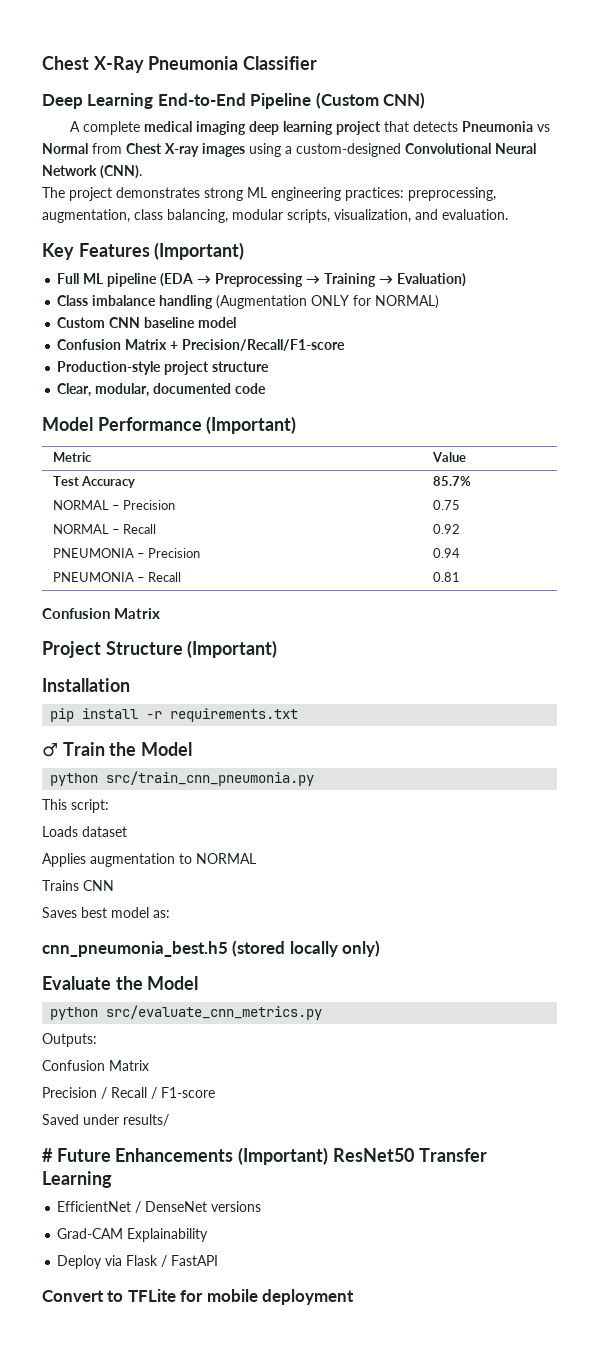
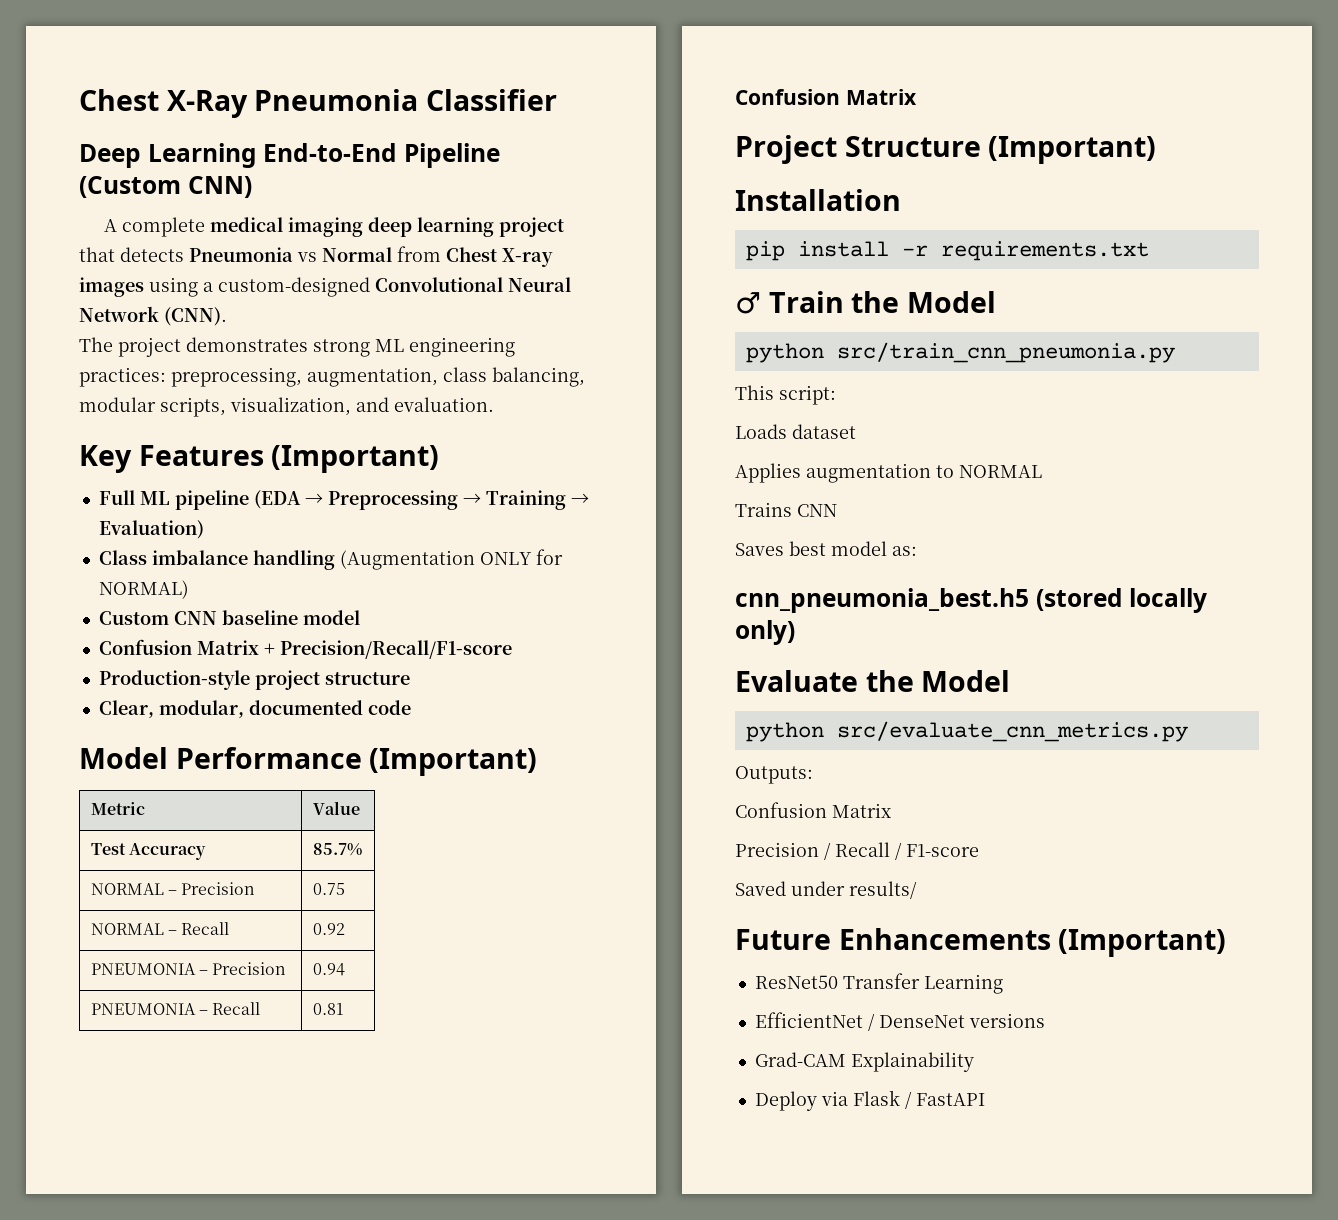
[42,1148,53,1162] # -> (917, 890) none
(329, 1156) none -> (1227, 943) //
[42,1289,355,1305] // Convert to TFLite for mobile deployment -> (985, 1099) none

